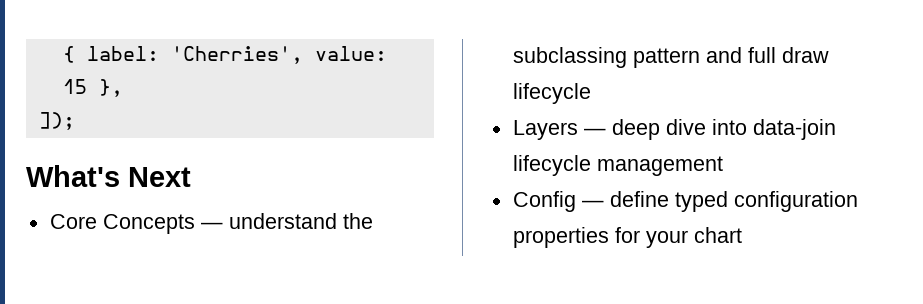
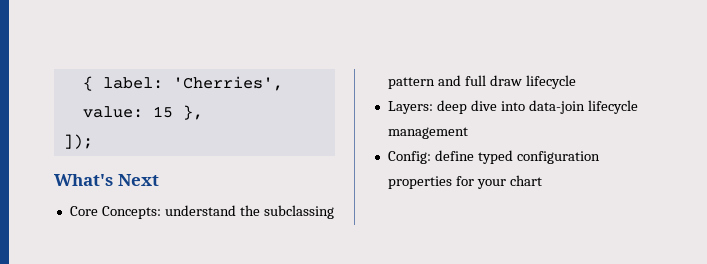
[102,214,223,234] Concepts — -> [101,206,161,219] Concepts:
[512,120,606,140] Layers — -> [387,101,433,114] Layers:
[512,191,604,212] Config — -> [387,151,431,164] Config:

